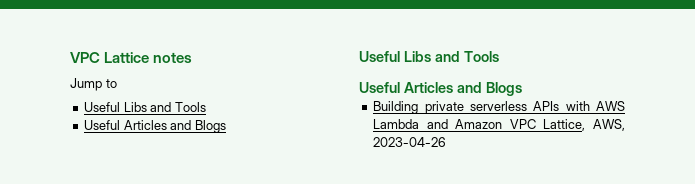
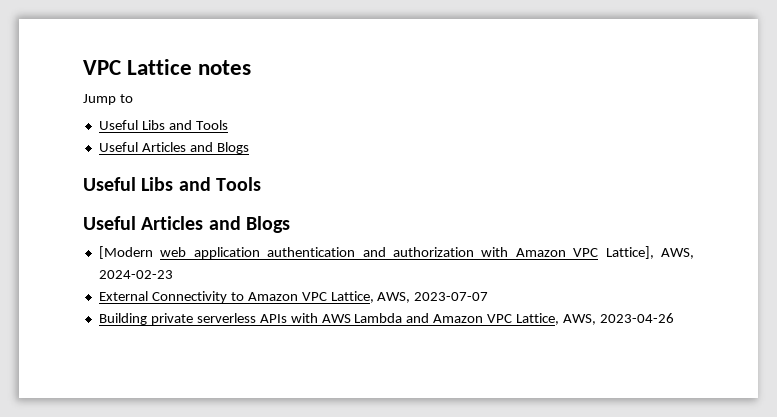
(522, 89) none -> [98,246,694,259] [98,270,173,279] [98,291,489,303] // [Modern web application authentication and authorization with Amazon VPC Lattice], AWS, 2024-02-23 // External Connectivity to Amazon VPC Lattice, AWS, 2023-07-07

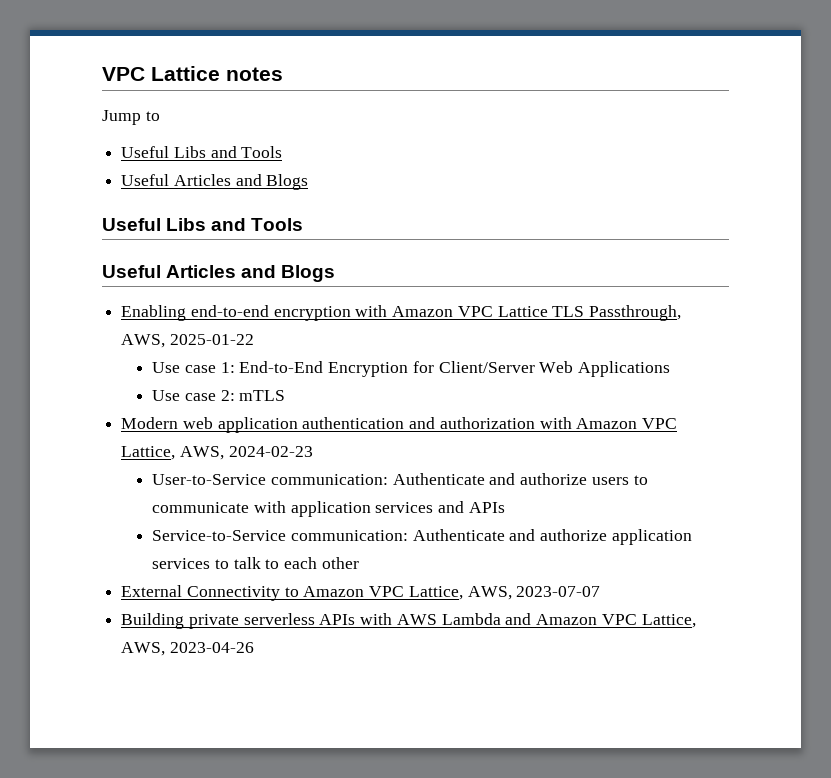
[98,246,153,259] [Modern -> [121,305,682,321] [121,334,254,348] [152,361,671,377] [152,390,286,401] [121,417,179,429] Enabling end-to-end encryption with Amazon VPC Lattice TLS Passthrough, AWS, 2025-01-22 // Use case 1: End-to-End Encryption for Client/Server Web Applications // Use case 2: mTLS // Modern
[605,246,654,259] Lattice], -> [121,446,176,460] Lattice,
(173, 274) none -> [152,473,648,485] [152,501,505,517] [152,529,692,545] [152,557,359,569] // User-to-Service communication: Authenticate and authorize users to communicate with application services and APIs // Service-to-Service communication: Authenticate and authorize application services to talk to each other

